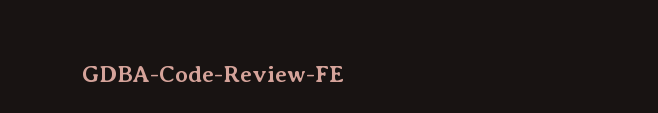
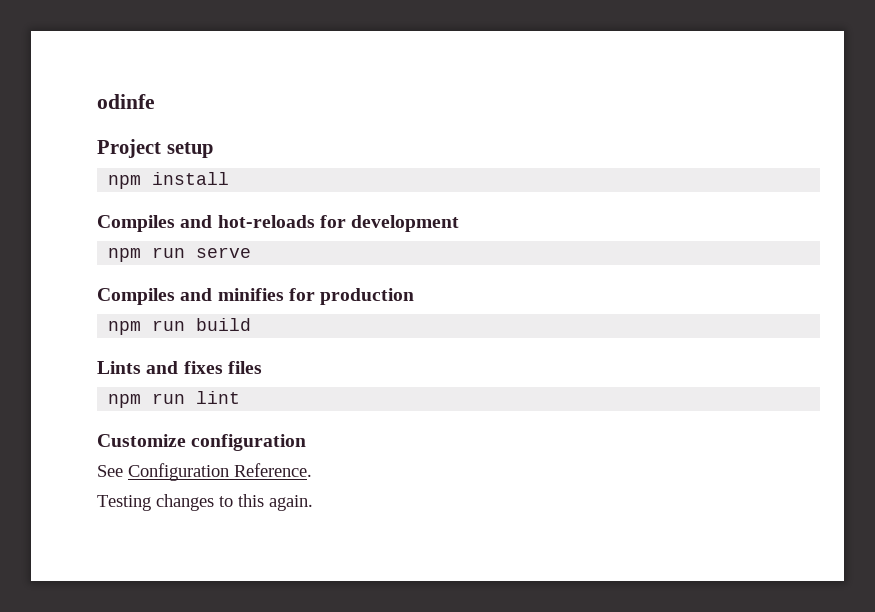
[82,66,344,82] GDBA-Code-Review-FE -> [97,94,155,109] [97,139,213,158] [108,172,230,189] [97,215,460,232] [108,247,252,262] [97,288,415,305] [108,318,252,335] [97,361,262,374] [108,391,241,408] [97,434,307,451] [97,463,312,481] [97,494,313,511] odinfe // Project setup // npm install // Compiles and hot-reloads for development // npm run serve // Compiles and minifies for production // npm run build // Lints and fixes files // npm run lint // Customize configuration // See Configuration Reference. // Testing changes to this again.

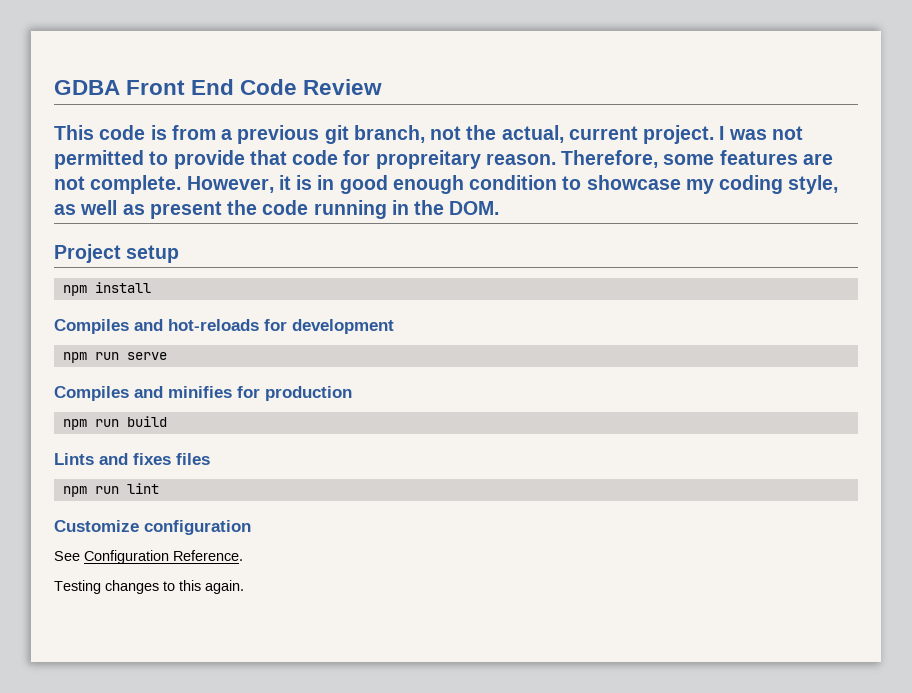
[97,94,155,109] odinfe -> [54,79,383,95] [54,125,803,144] [54,150,833,169] [54,175,839,194] [54,200,500,219] GDBA Front End Code Review // This code is from a previous git branch, not the actual, current project. I was not permitted to provide that code for propreitary reason. Therefore, some features are not complete. However, it is in good enough condition to showcase my coding style, as well as present the code running in the DOM.

